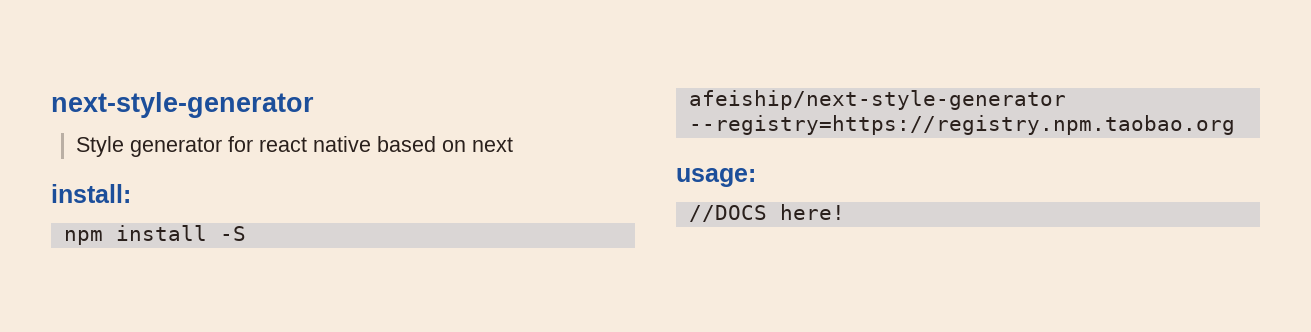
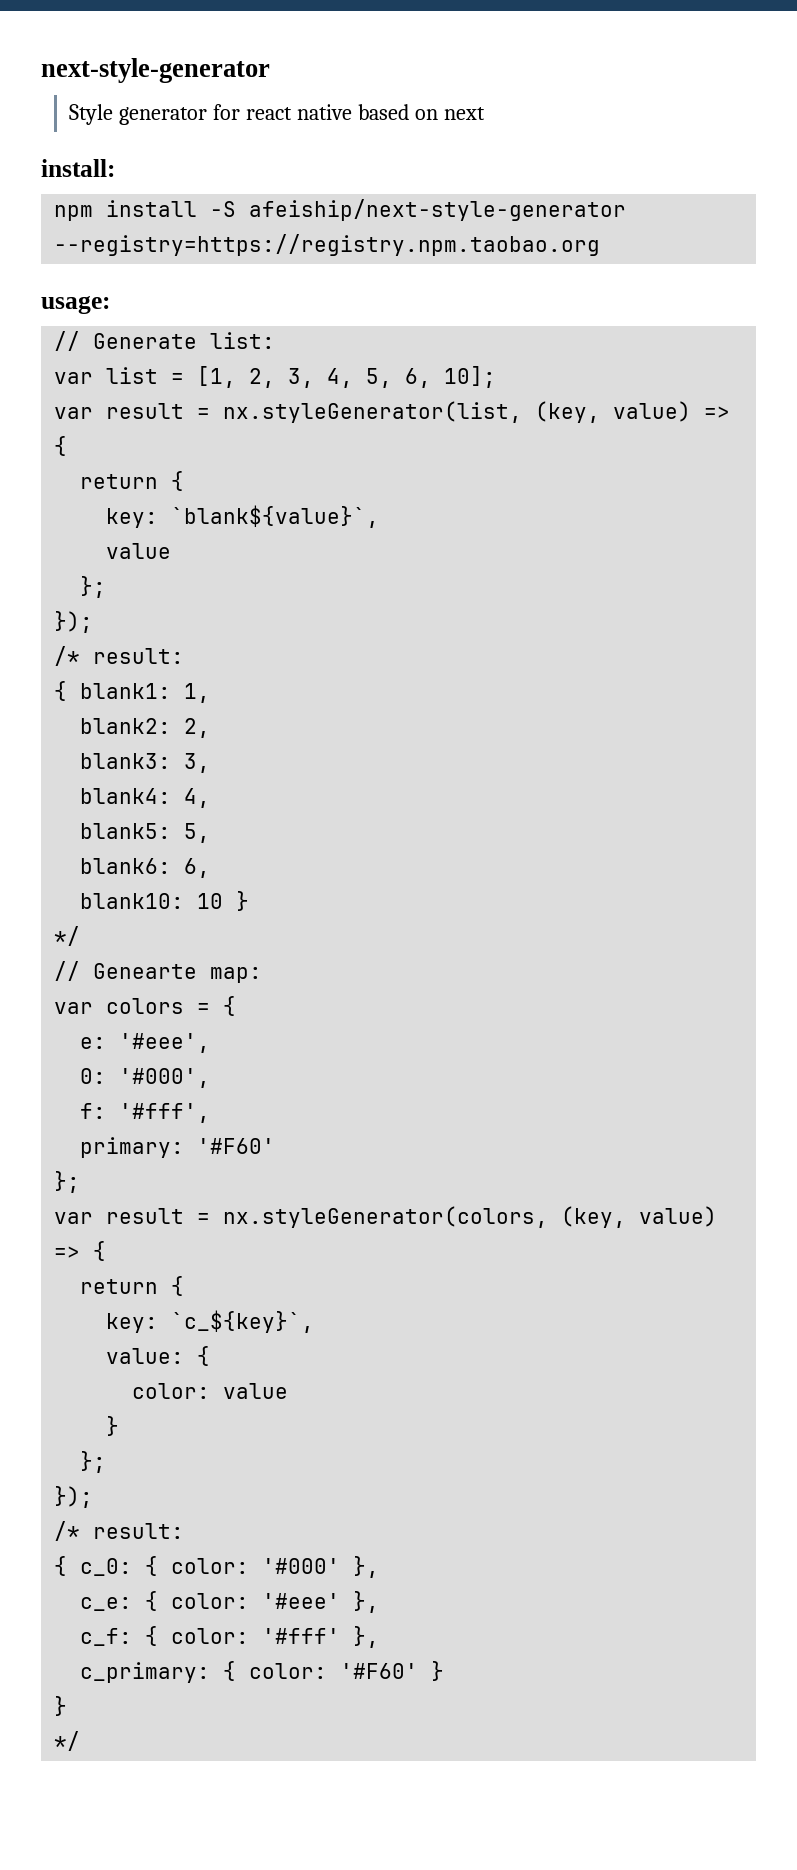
[688,204,845,222] //DOCS here! -> [54,331,276,351] [54,366,497,388] [54,401,731,423] [54,436,68,456] [80,471,185,491] [106,505,380,528] [106,543,172,559] [80,576,107,598] [54,611,94,633] [54,646,185,666] [54,681,211,703] [80,718,211,738] [80,753,211,773] [80,788,211,808] [80,823,211,843] [80,858,211,878] [80,891,250,911] [54,926,81,946] [54,961,263,983] [54,996,237,1016] [80,1033,211,1053] [80,1068,211,1088] [80,1103,211,1123] [80,1137,276,1158] [54,1171,81,1193] [54,1206,718,1228] [54,1241,107,1261] [80,1276,185,1296] [106,1310,315,1333] [106,1346,211,1366] [132,1383,289,1399] [106,1416,120,1436] [80,1451,107,1473] [54,1486,94,1508] [54,1521,185,1541] [54,1556,380,1578] [80,1591,380,1613] [80,1626,380,1648] [80,1661,445,1683] [54,1696,68,1716] [54,1731,81,1751] // Generate list: // var list = [1, 2, 3, 4, 5, 6, 10]; // var result = nx.styleGenerator(list, (key, value) => { // return { // key: `blank${value}`, // value // }; // }); // /* result: // { blank1: 1, // blank2: 2, // blank3: 3, // blank4: 4, // blank5: 5, // blank6: 6, // blank10: 10 } // */ // // Genearte map: // var colors = { // e: '#eee', // 0: '#000', // f: '#fff', // primary: '#F60' // }; // var result = nx.styleGenerator(colors, (key, value) => { // return { // key: `c_${key}`, // value: { // color: value // } // }; // }); // /* result: // { c_0: { color: '#000' }, // c_e: { color: '#eee' }, // c_f: { color: '#fff' }, // c_primary: { color: '#F60' } // } // */

